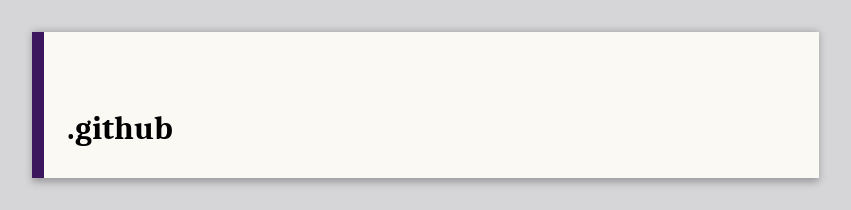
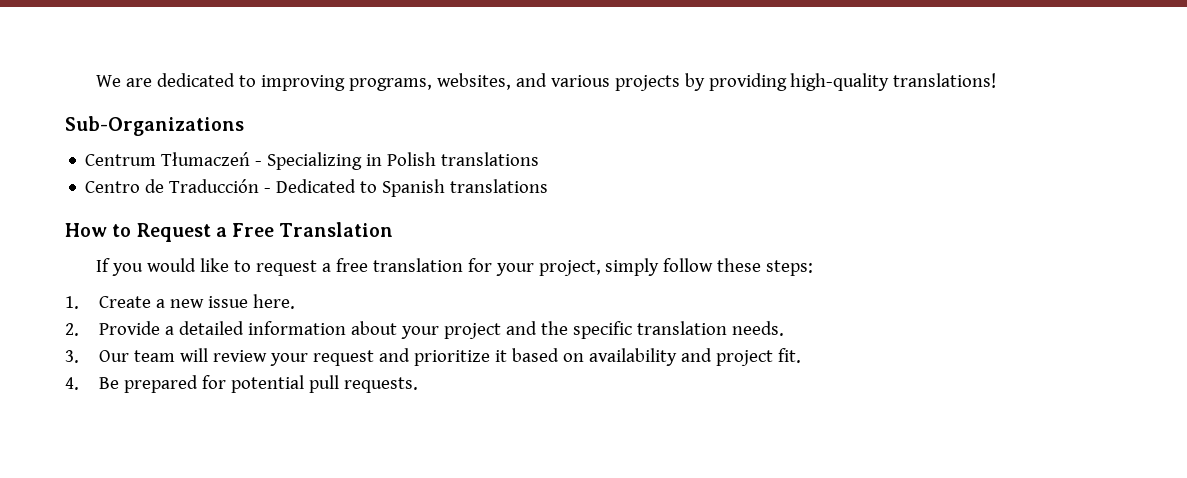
[67,116,173,146] .github -> [95,73,997,91] [65,116,244,136] [85,152,540,170] [85,179,549,197] [65,222,394,242] [95,258,814,276] [65,294,296,309] [65,321,785,339] [65,348,802,366] [65,375,419,393] We are dedicated to improving programs, websites, and various projects by providing high-quality translations! // Sub-Organizations // Centrum Tłumaczeń - Specializing in Polish translations // Centro de Traducción - Dedicated to Spanish translations // How to Request a Free Translation // If you would like to request a free translation for your project, simply follow these steps: // 1. Create a new issue here. // 2. Provide a detailed information about your project and the specific translation needs. // 3. Our team will review your request and prioritize it based on availability and project fit. // 4. Be prepared for potential pull requests.

